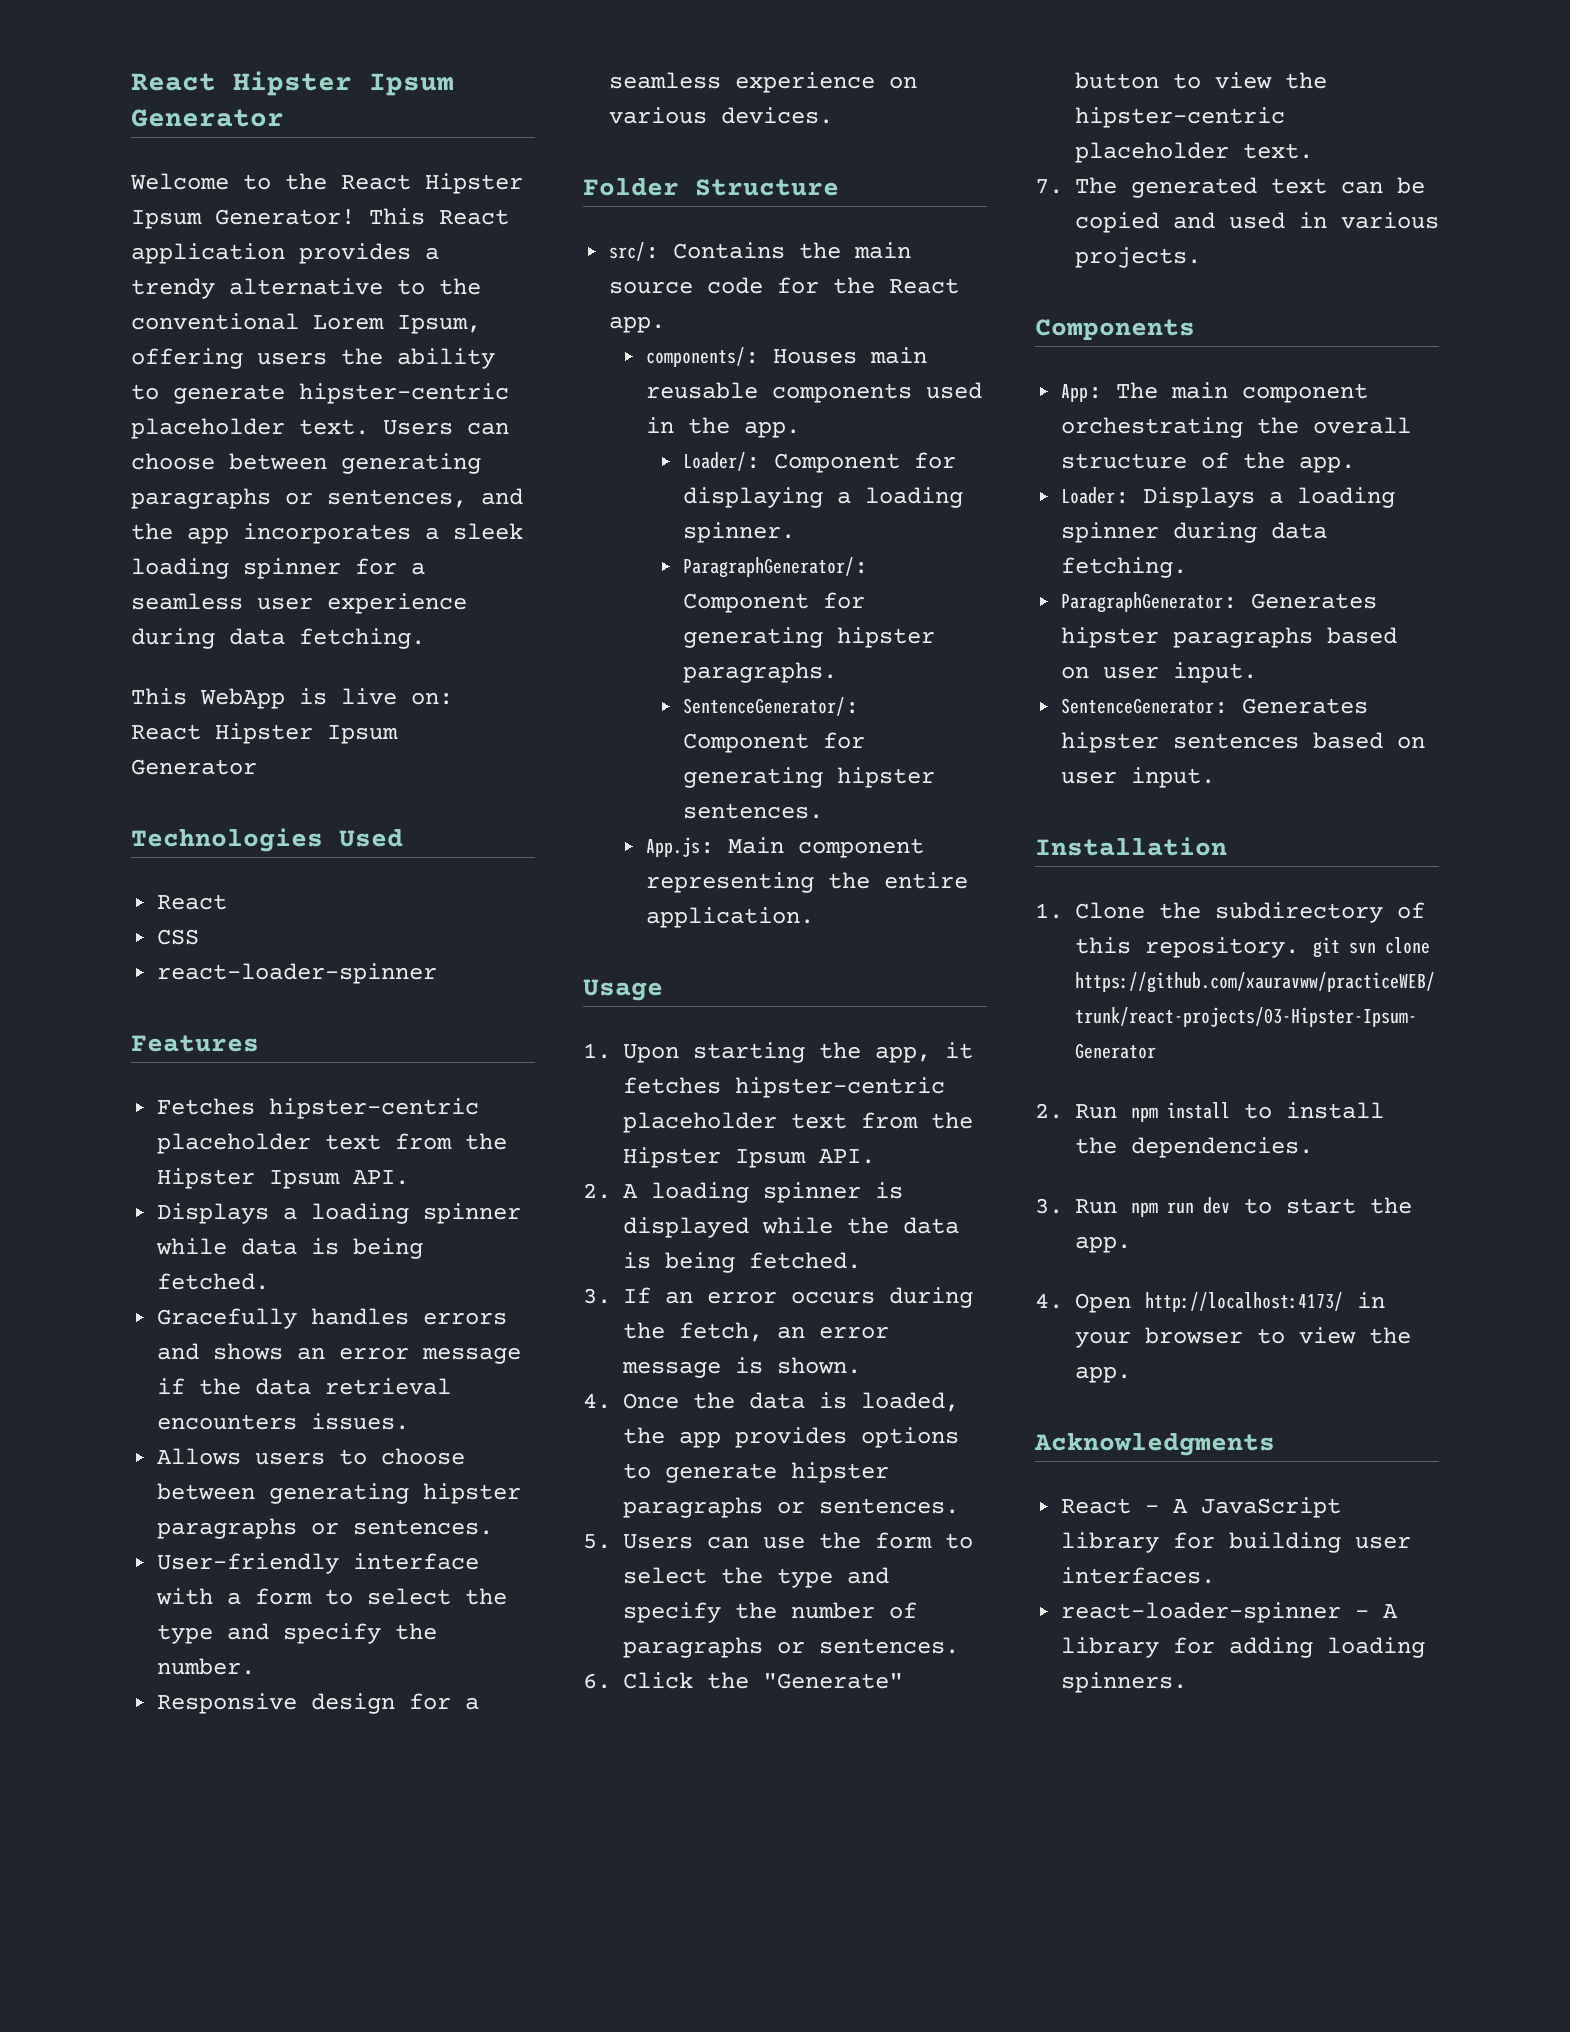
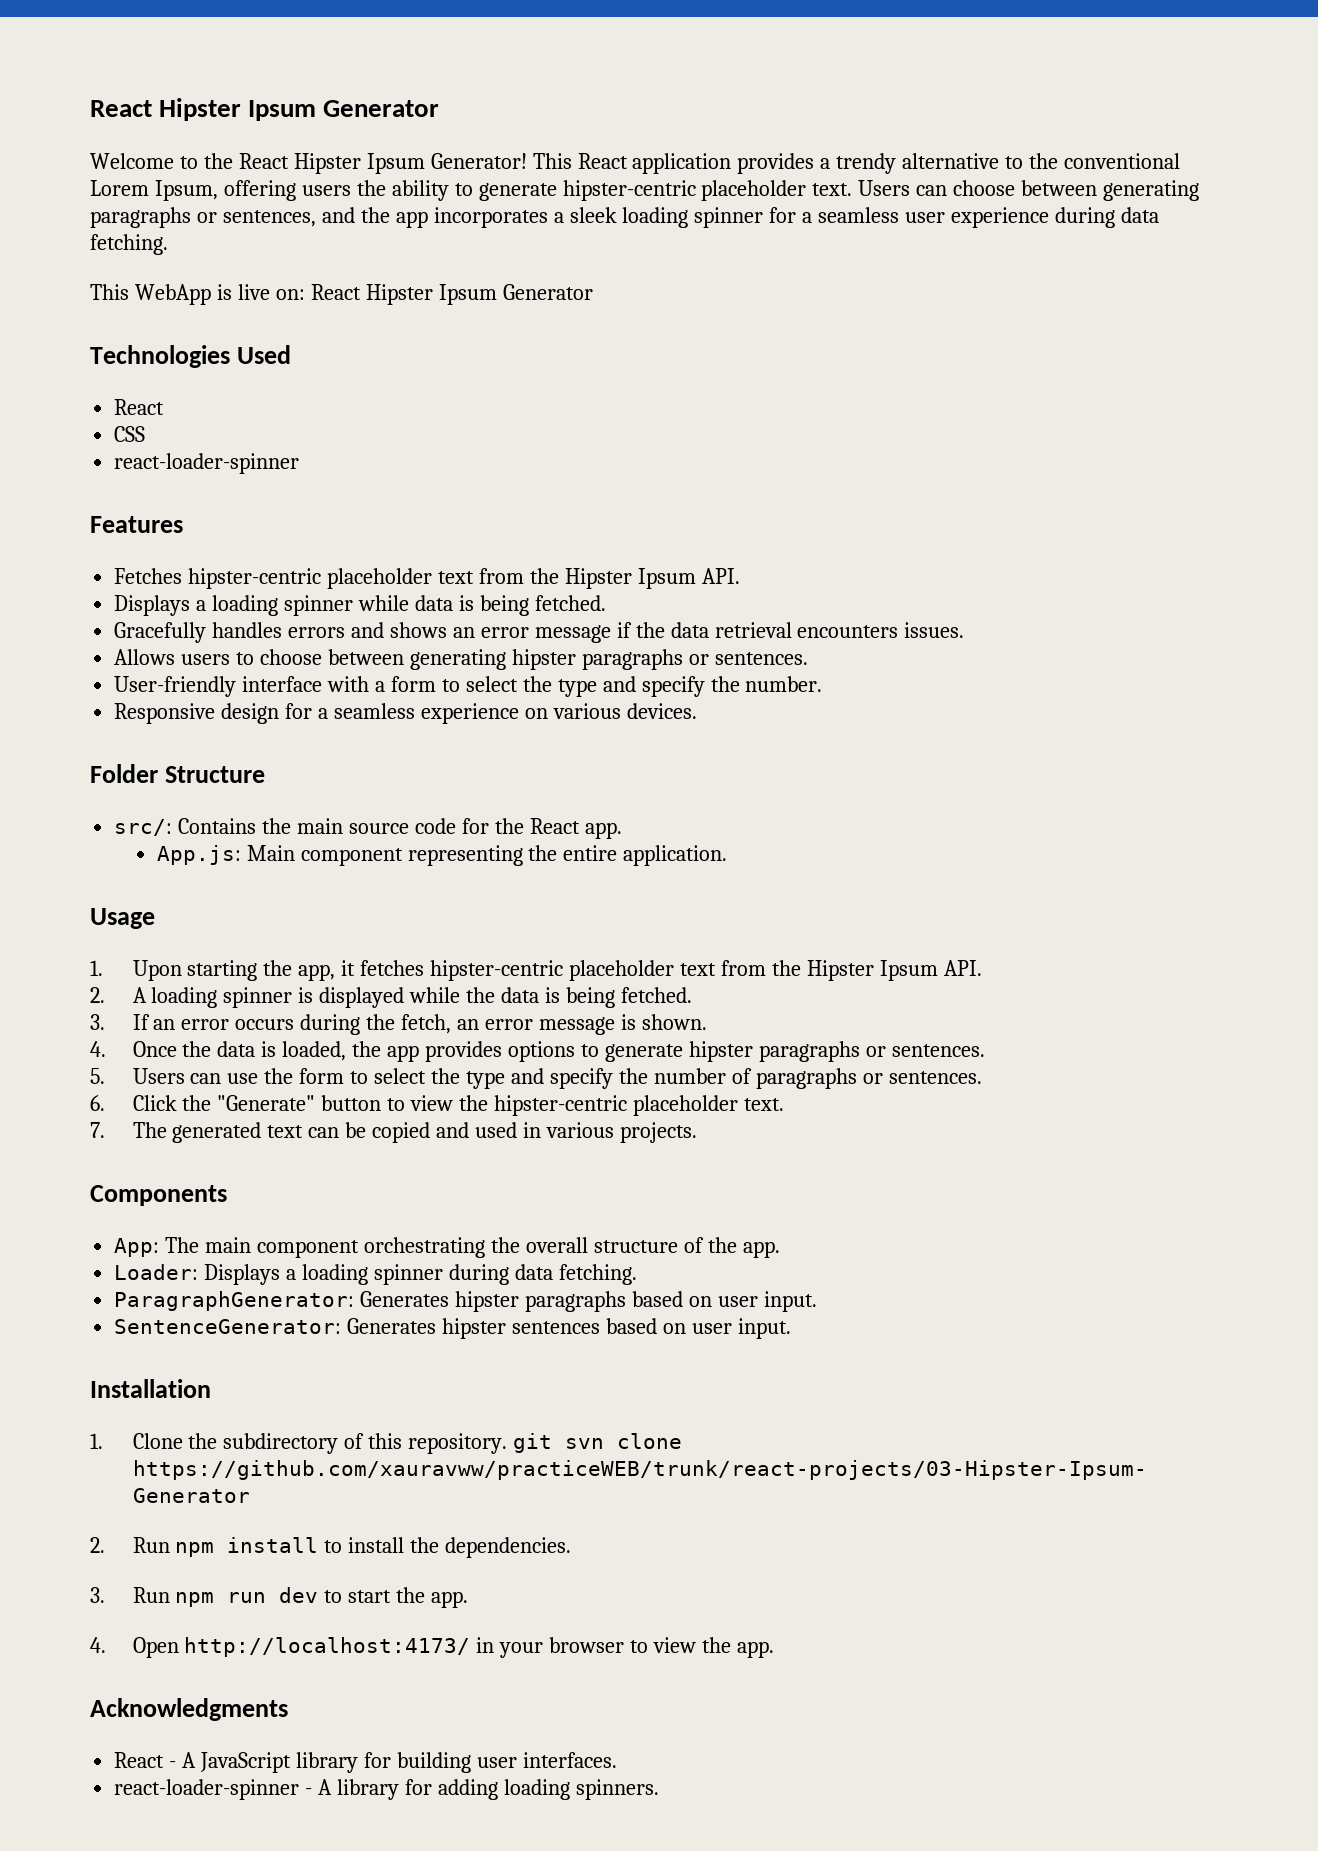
[646,347,928,367] [646,382,983,403] [646,417,801,438] [683,452,957,473] [683,487,964,508] [683,522,796,543] [683,557,869,578] [683,592,866,613] [683,627,936,648] [683,662,838,683] [683,697,860,716] [683,732,866,753] [683,767,936,788] [683,803,824,819] // components/: Houses main reusable components used in the app. // Loader/: Component for displaying a loading spinner. // ParagraphGenerator/: Component for generating hipster paragraphs. // SentenceGenerator/: Component for generating hipster sentences. -> (622, 830) none

